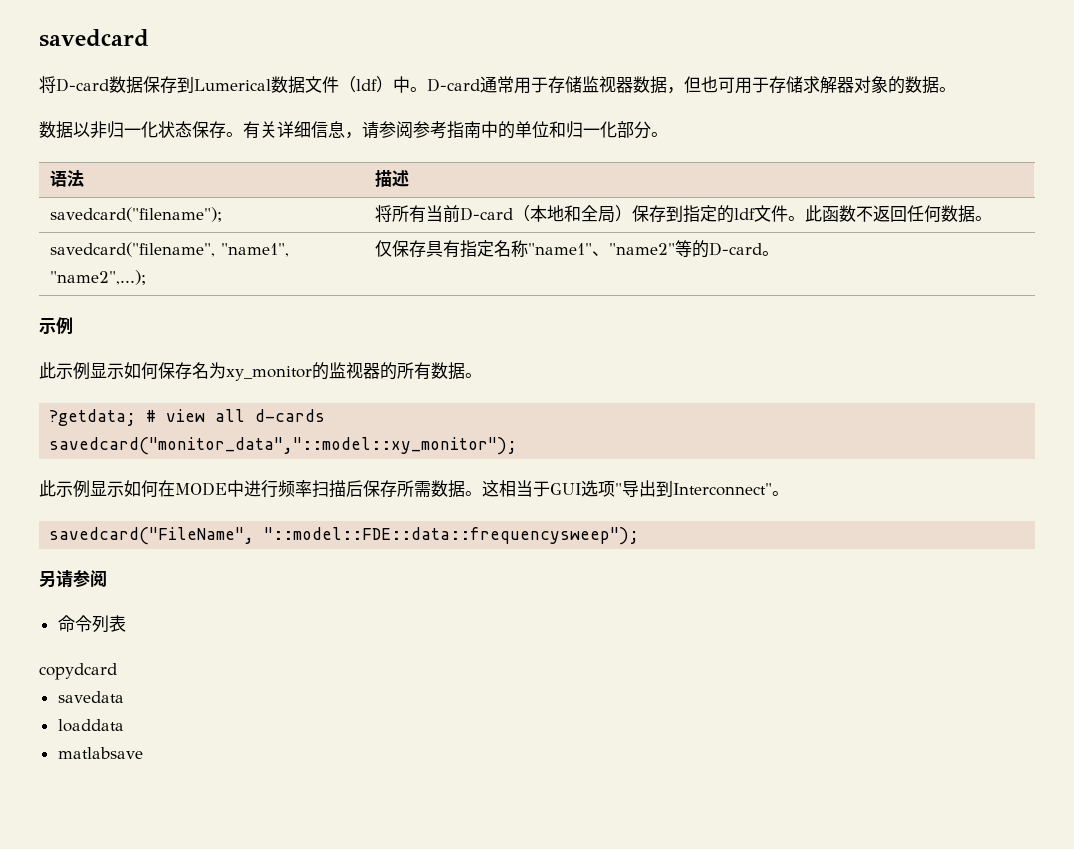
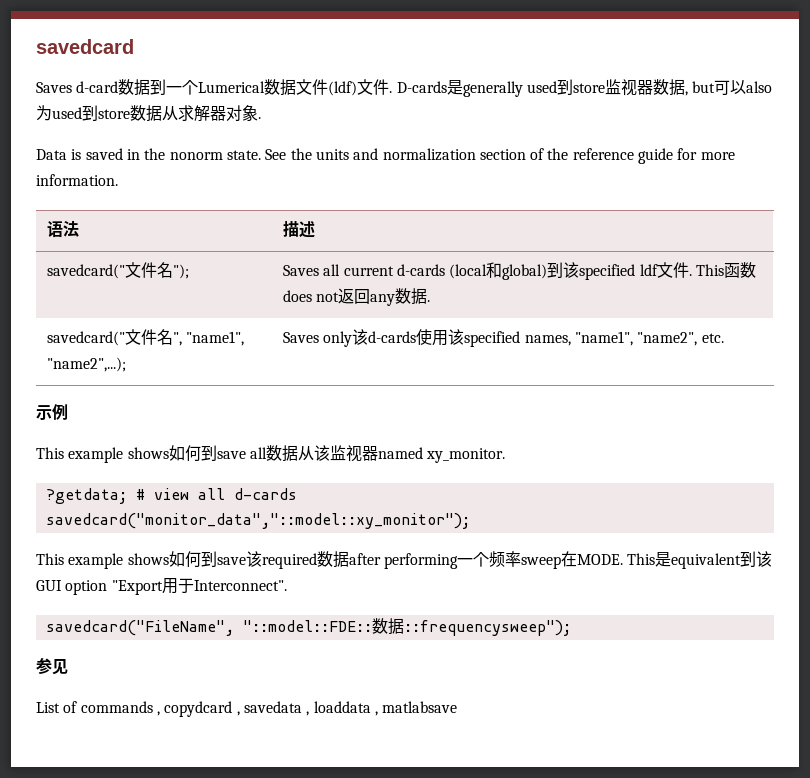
[39,76,956,94] [39,121,668,139] [49,170,84,187] [374,170,409,187] [49,207,222,222] [374,205,992,223] [49,242,289,257] [49,270,146,285] [374,240,779,258] [39,317,73,334] [39,362,482,381] 将D-card数据保存到Lumerical数据文件（ldf）中。D-card通常用于存储监视器数据，但也可用于存储求解器对象的数据。 // 数据以非归一化状态保存。有关详细信息，请参阅参考指南中的单位和归一化部分。 // 语法 | 描述 // savedcard("filename"); | 将所有当前D-card（本地和全局）保存到指定的ldf文件。此函数不返回任何数据。 // savedcard("filename", "name1", "name2",...); | 仅保存具有指定名称"name1"、"name2"等的D-card。 // 示例 // 此示例显示如何保存名为xy_monitor的监视器的所有数据。 -> [36,79,773,97] [36,105,261,122] [36,148,735,164] [36,174,118,186] [47,220,80,238] [283,221,316,238] [47,262,190,279] [283,262,757,280] [283,288,431,306] [47,329,245,346] [47,357,127,372] [283,329,724,347] [36,404,68,420] [36,445,506,463] Saves d-card数据到一个Lumerical数据文件(ldf)文件. D-cards是generally used到store监视器数据, but可以also为used到store数据从求解器对象. // Data is saved in the nonorm state. See the units and normalization section of the reference guide for more information. // 语法 | 描述 // savedcard("文件名"); | Saves all current d-cards (local和global)到该specified ldf文件. This函数does not返回any数据. // savedcard("文件名", "name1", "name2",...); | Saves only该d-cards使用该specified names, "name1", "name2", etc. // 示例 // This example shows如何到save all数据从该监视器named xy_monitor.
[39,480,789,498] [49,527,640,545] [39,570,107,588] [57,615,126,633] 此示例显示如何在MODE中进行频率扫描后保存所需数据。这相当于GUI选项"导出到Interconnect"。 // savedcard("FileName", "::model::FDE::data::frequencysweep"); // 另请参阅 // 命令列表 // -> [36,551,773,569] [36,578,287,595] [45,618,571,636] [36,658,68,675] [36,701,160,716] This example shows如何到save该required数据after performing一个频率sweep在MODE. This是equivalent到该GUI option "Export用于Interconnect". // savedcard("FileName", "::model::FDE::数据::frequencysweep"); // 参见 // List of commands ,
(117, 671) // -> [236,711,240,716] ,
(124, 697) // -> [306,711,310,716] ,
(124, 725) // -> [374,711,378,716] ,

